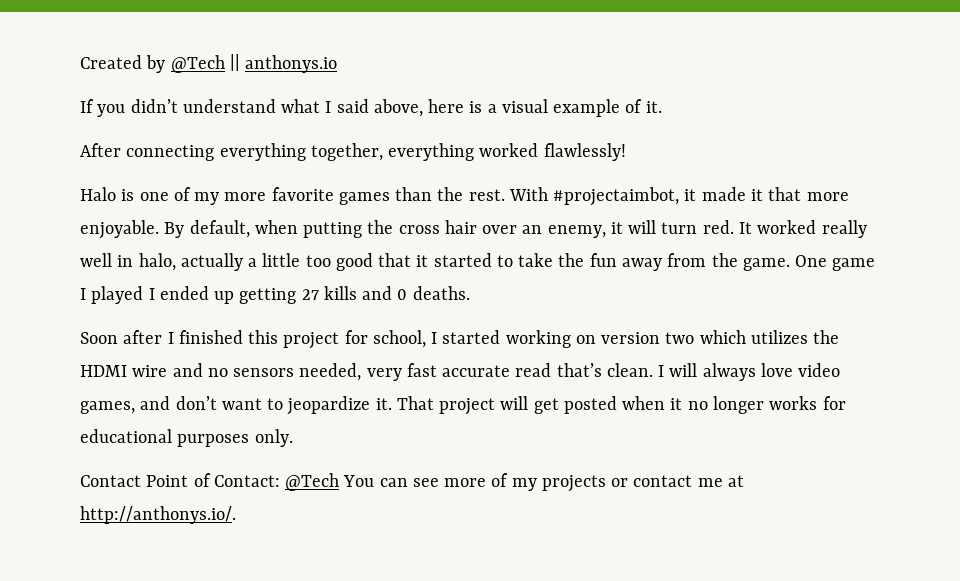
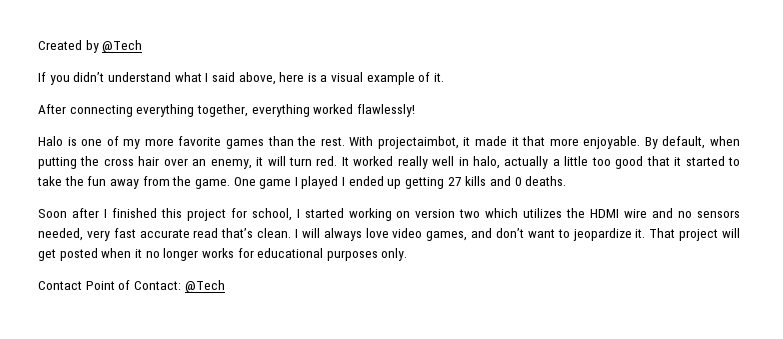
[229,54,338,73] || anthonys.io -> (143, 46) none
[553,187,680,206] #projectaimbot, -> [377,136,459,149] projectaimbot,
[343,473,744,492] [80,506,236,524] You can see more of my projects or contact me at http://anthonys.io/. -> (225, 286) none

